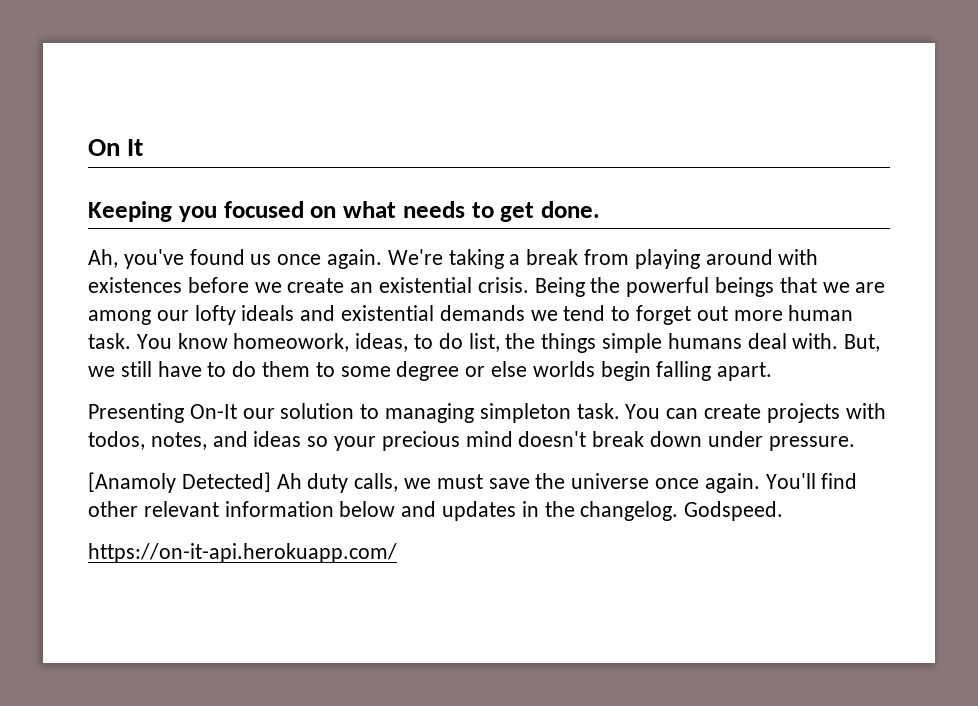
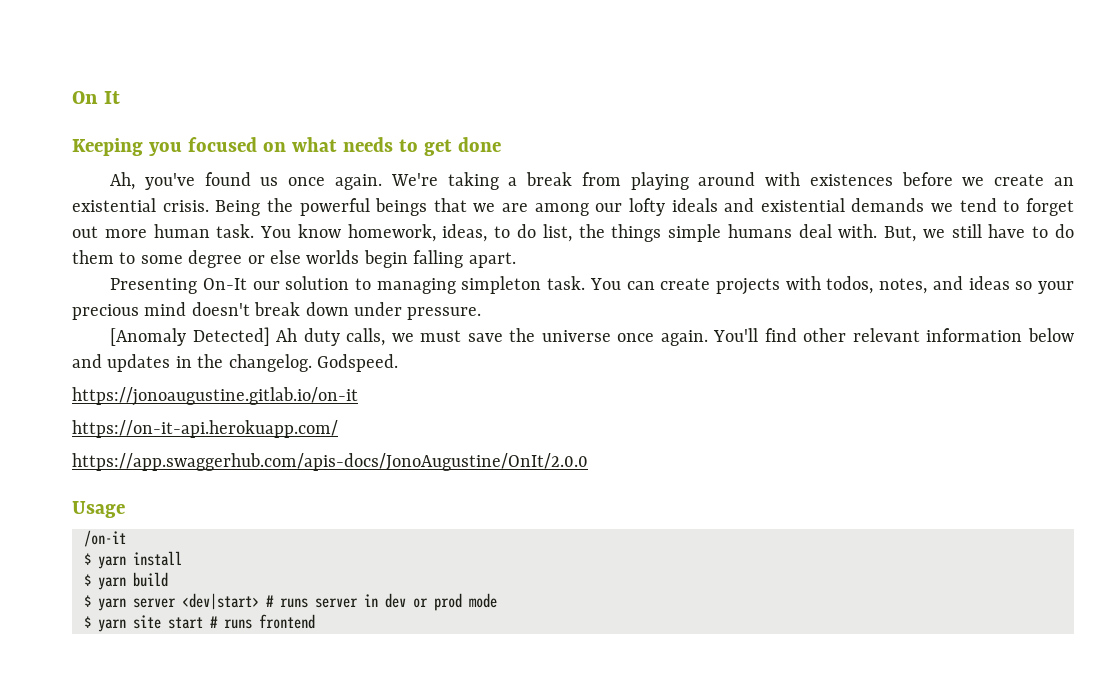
[541,201,600,218] done. -> [457,137,501,152] done
[233,333,350,352] homeowork, -> [347,224,436,242] homework,
[88,472,176,493] [Anamoly -> [110,328,187,346] [Anomaly
(784, 511) none -> [72,387,358,406] // https://jonoaugustine.gitlab.io/on-it
(397, 553) none -> [72,453,588,471] [72,501,125,518] [84,530,126,547] [84,551,182,569] [84,572,168,590] [84,593,497,611] [84,614,315,632] // https://app.swaggerhub.com/apis-docs/JonoAugustine/OnIt/2.0.0 // Usage // /on-it // $ yarn install // $ yarn build // $ yarn server <dev|start> # runs server in dev or prod mode // $ yarn site start # runs frontend

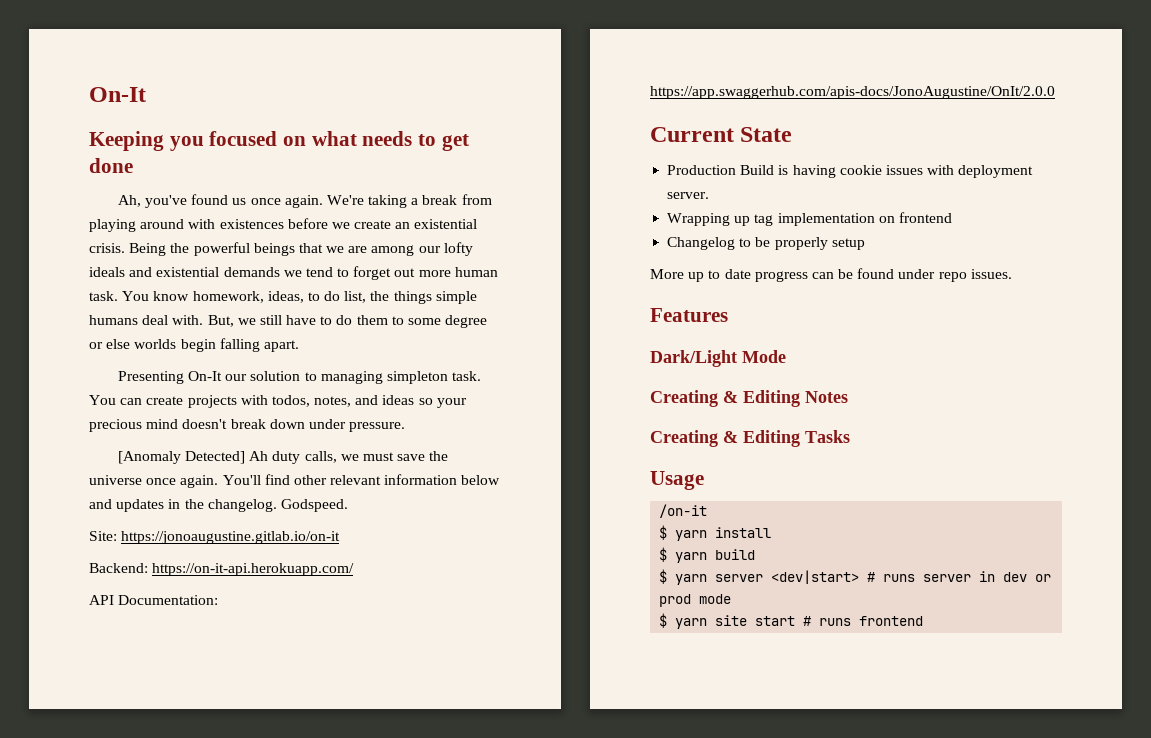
[72,91,121,104] On It -> [89,87,146,102] On-It
(398, 363) none -> [89,531,117,541] Site:
(358, 396) none -> [89,563,148,573] Backend:
(338, 429) none -> [89,595,219,605] API Documentation:
(588, 462) none -> [650,127,793,142] [667,165,1034,178] [667,192,710,199] [667,212,952,226] [667,237,865,250] [650,268,1012,282] [650,308,728,322] [650,350,786,367] [650,390,848,407] [650,430,850,447] // Current State // Production Build is having cookie issues with deployment server. // Wrapping up tag implementation on frontend // Changelog to be properly setup // More up to date progress can be found under repo issues. // Features // Dark/Light Mode // Creating & Editing Notes // Creating & Editing Tasks

